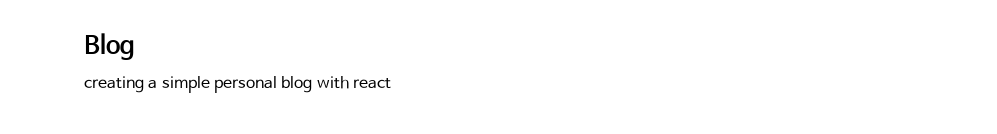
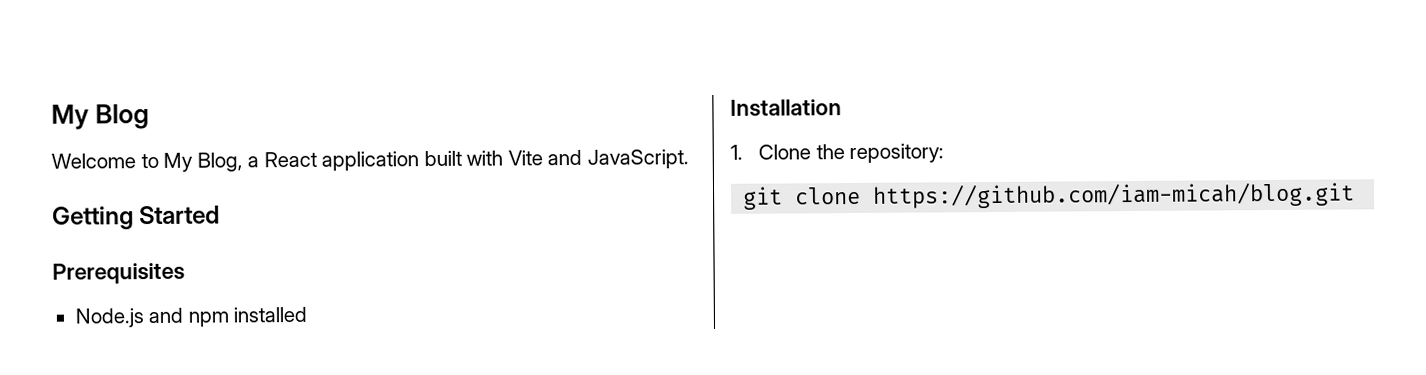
(84, 46) none -> [51,104,89,130] My
[84,76,391,93] creating a simple personal blog with react -> [51,149,689,172] [52,205,221,230] [52,262,185,285] [74,306,308,328] [730,99,842,117] [730,143,945,164] [742,182,1356,210] Welcome to My Blog, a React application built with Vite and JavaScript. // Getting Started // Prerequisites // Node.js and npm installed // Installation // 1. Clone the repository: // git clone https://github.com/iam-micah/blog.git

